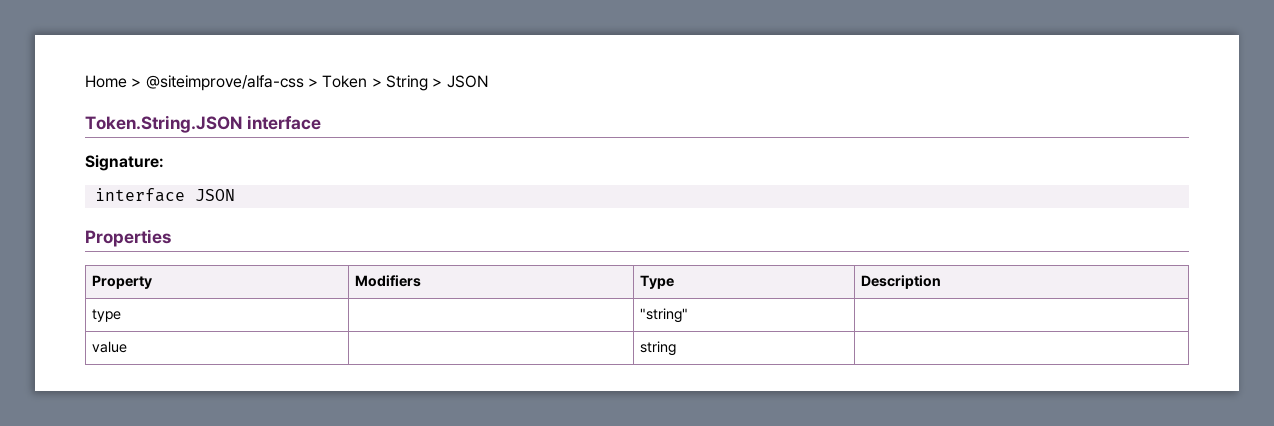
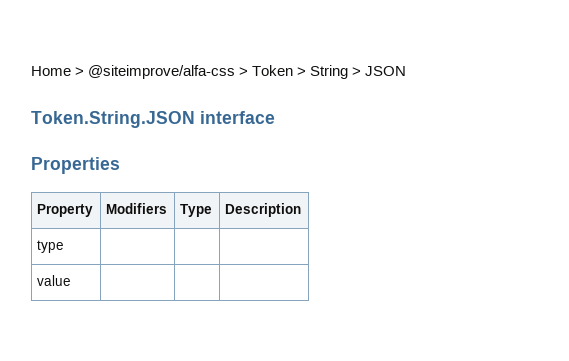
[85,155,164,171] [94,188,235,202] // Signature: // interface JSON -> (275, 117) none
[640,308,689,323] "string" -> (65, 246) none
[640,341,677,356] string -> (72, 280) none

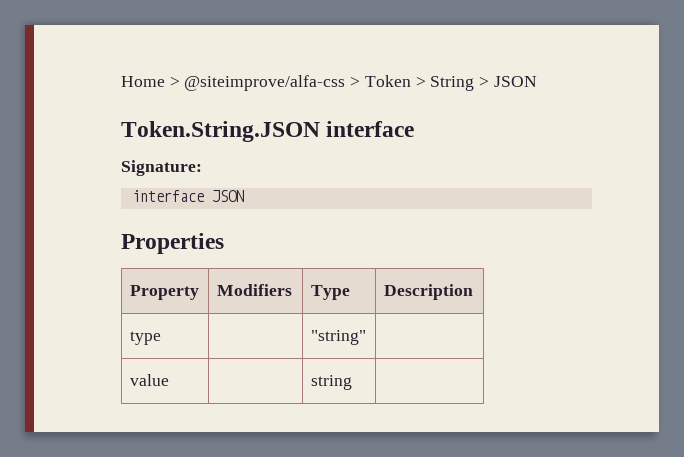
(275, 117) none -> [121,160,202,176] [131,190,244,202] // Signature: // interface JSON
(65, 246) none -> [310,330,366,345] "string"
(72, 280) none -> [310,375,352,390] string

